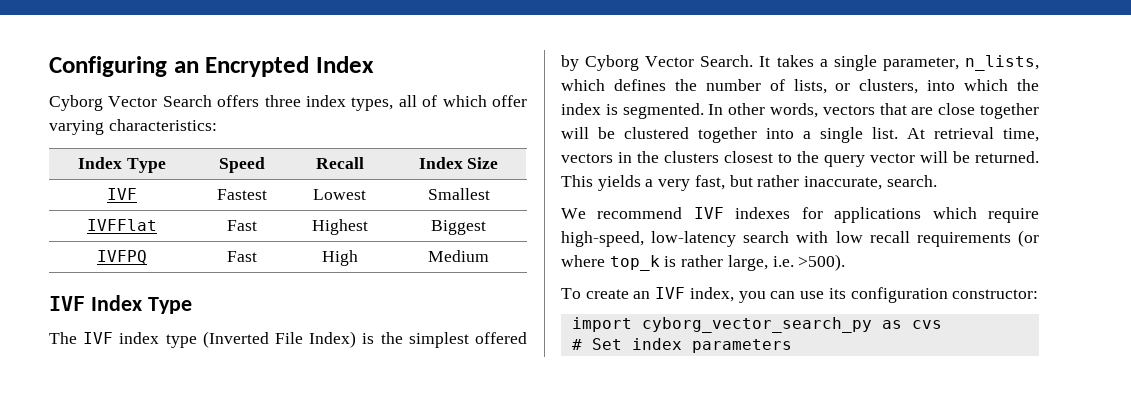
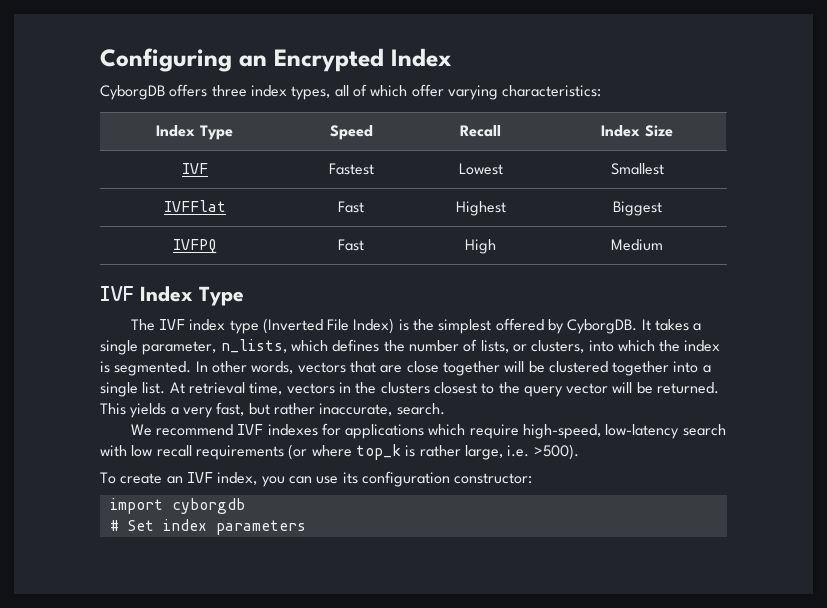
[49,95,212,111] Cyborg Vector Search -> [100,85,165,100] CyborgDB
[585,55,754,71] Cyborg Vector Search. -> [567,319,638,334] CyborgDB.
[641,317,942,333] cyborg_vector_search_py as cvs -> [171,498,245,514] cyborgdb

